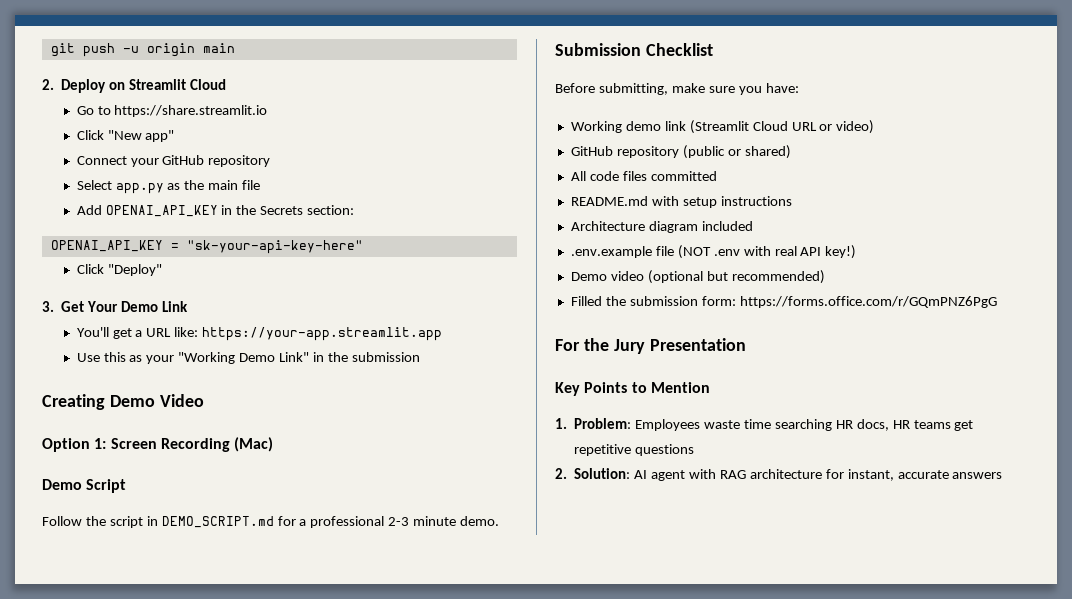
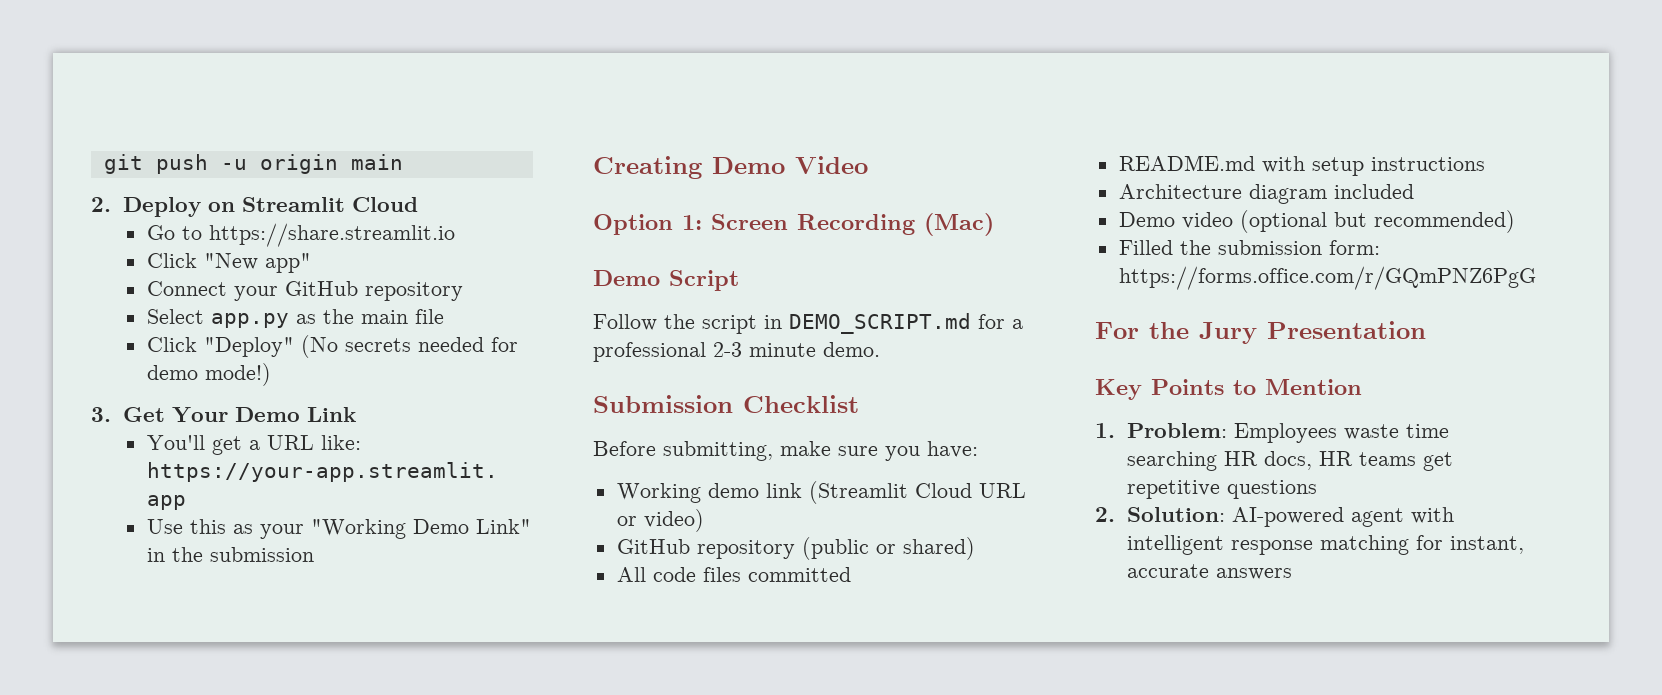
[76,205,355,217] [50,240,363,254] [76,264,162,276] Add OPENAI_API_KEY in the Secrets section: // OPENAI_API_KEY = "sk-your-api-key-here" // Click "Deploy" -> [146,335,518,358] [146,363,271,386] Click "Deploy" (No secrets needed for demo mode!)
[570,245,857,259] // .env.example file (NOT .env with real API key!) -> (1414, 191) none
[634,470,648,479] AI -> [1231,507,1344,527] AI-powered
[719,469,822,479] RAG architecture -> [1126,535,1409,555] intelligent response matching

